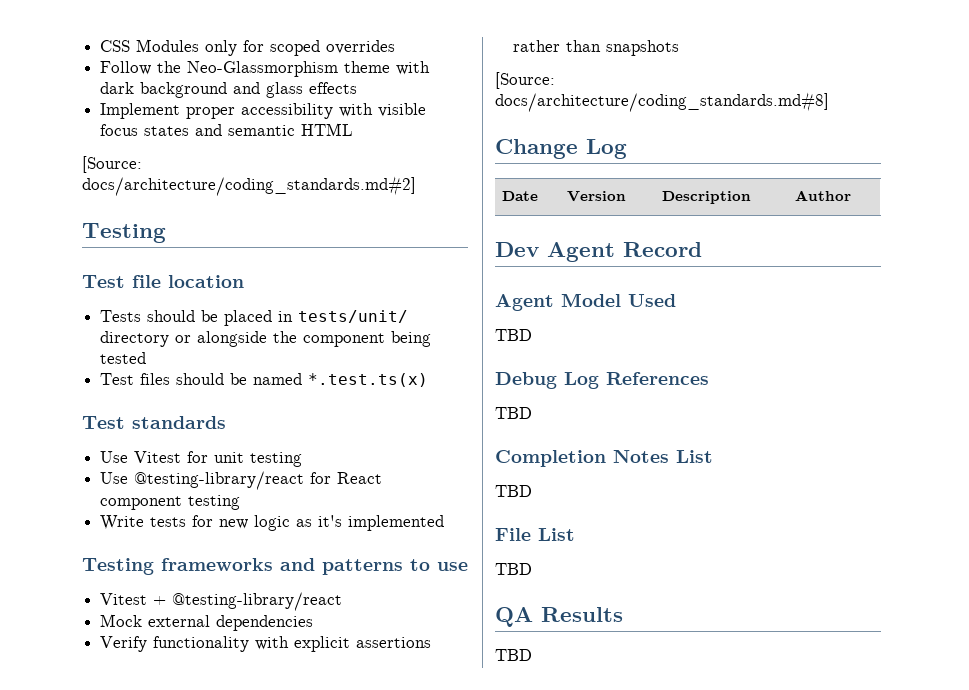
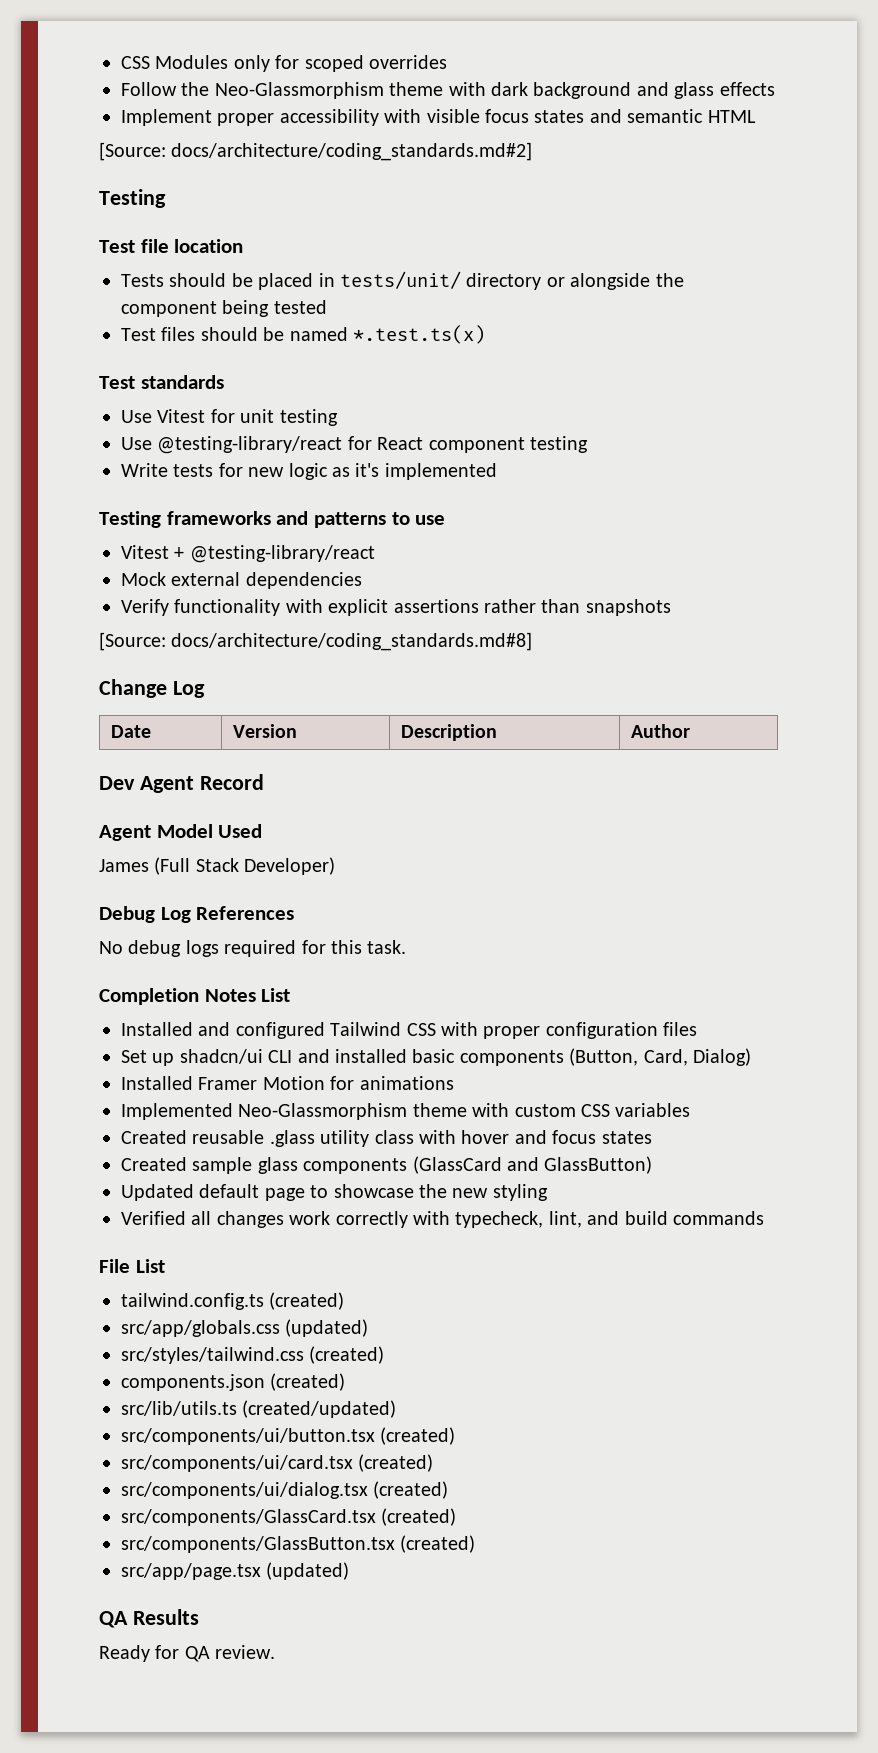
[495,329,532,341] TBD -> [99,857,336,875] James (Full Stack Developer)
[495,407,532,419] [495,450,713,467] [495,485,532,497] [495,528,575,541] [495,563,532,575] [495,607,623,627] [495,649,532,661] TBD // Completion Notes List // TBD // File List // TBD // QA Results // TBD -> [99,940,407,957] [99,988,291,1005] [121,1022,698,1039] [121,1048,751,1066] [121,1076,454,1090] [121,1103,691,1120] [121,1130,652,1147] [121,1156,653,1174] [121,1184,548,1201] [121,1211,764,1228] [99,1259,165,1273] [121,1292,345,1310] [121,1319,369,1337] [121,1346,385,1364] [121,1373,346,1391] [121,1400,397,1418] [121,1427,456,1445] [121,1454,434,1472] [121,1481,449,1499] [121,1508,457,1526] [121,1535,476,1553] [121,1562,350,1580] [99,1609,199,1628] [99,1645,276,1662] No debug logs required for this task. // Completion Notes List // Installed and configured Tailwind CSS with proper configuration files // Set up shadcn/ui CLI and installed basic components (Button, Card, Dialog) // Installed Framer Motion for animations // Implemented Neo-Glassmorphism theme with custom CSS variables // Created reusable .glass utility class with hover and focus states // Created sample glass components (GlassCard and GlassButton) // Updated default page to showcase the new styling // Verified all changes work correctly with typecheck, lint, and build commands // File List // tailwind.config.ts (created) // src/app/globals.css (updated) // src/styles/tailwind.css (created) // components.json (created) // src/lib/utils.ts (created/updated) // src/components/ui/button.tsx (created) // src/components/ui/card.tsx (created) // src/components/ui/dialog.tsx (created) // src/components/GlassCard.tsx (created) // src/components/GlassButton.tsx (created) // src/app/page.tsx (updated) // QA Results // Ready for QA review.

